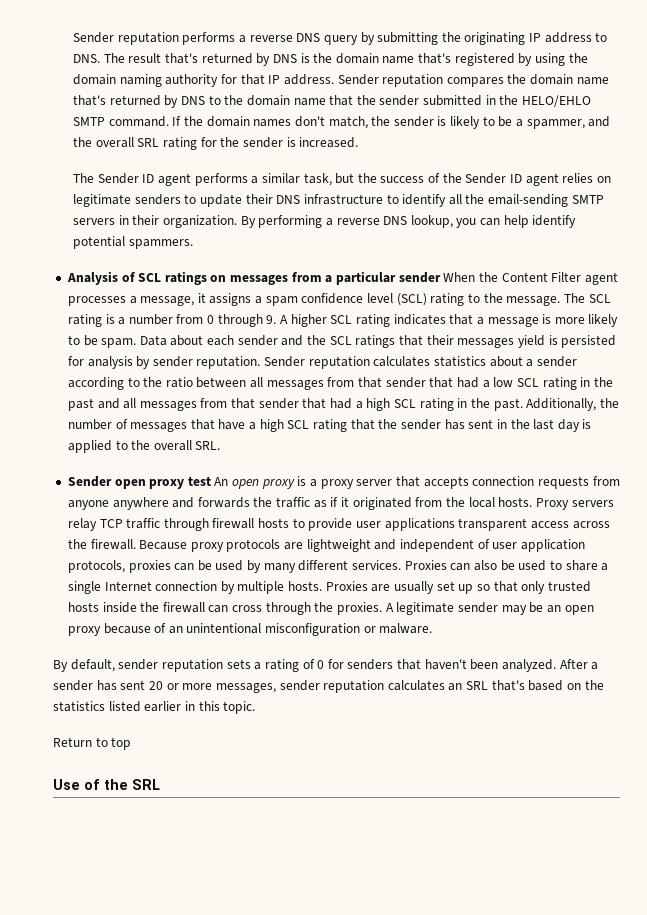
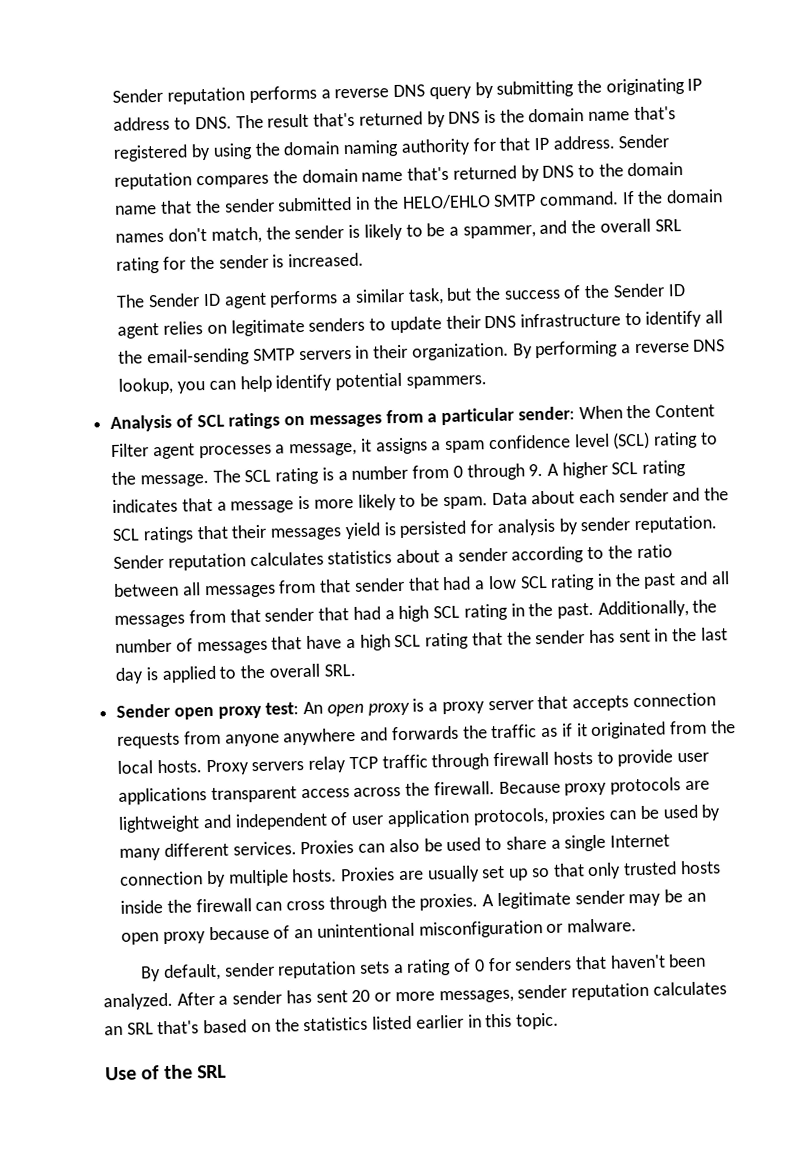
[398,272,441,283] sender -> [517,406,575,421] sender:
[187,476,211,486] test -> [265,702,300,715] test:
[53,737,132,750] // Return to top -> (559, 1021) none

